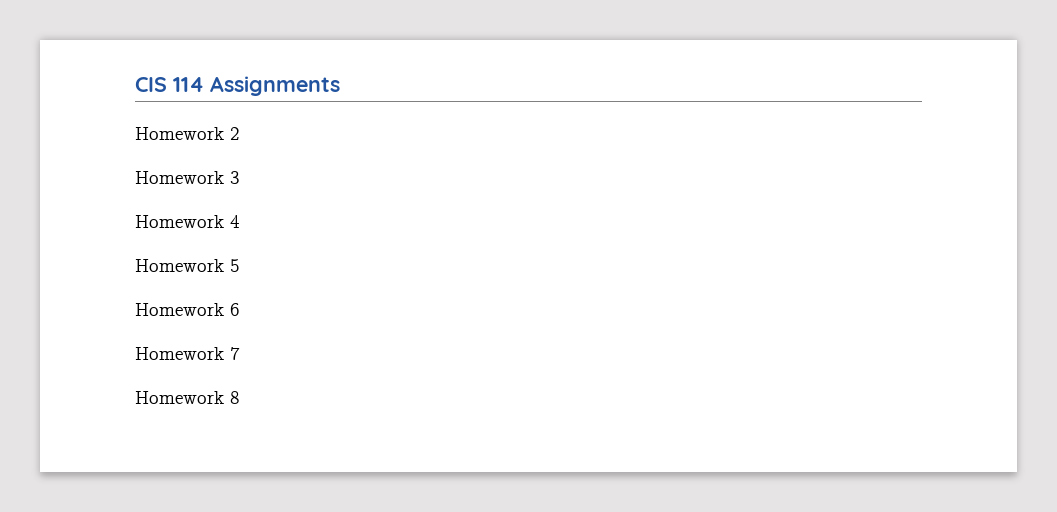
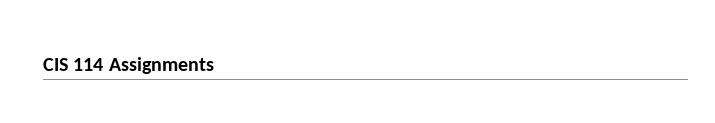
[135,127,240,140] [135,171,240,184] [135,215,240,228] [135,259,240,272] [135,303,240,316] [135,347,240,360] [135,391,240,404] // Homework 2 // Homework 3 // Homework 4 // Homework 5 // Homework 6 // Homework 7 // Homework 8 -> (214, 65) none

